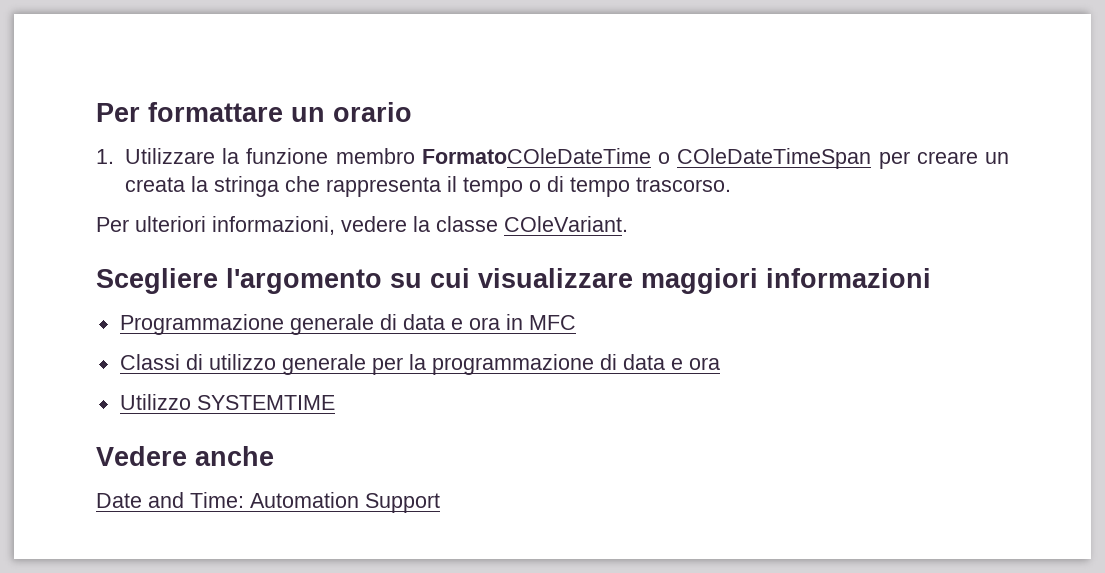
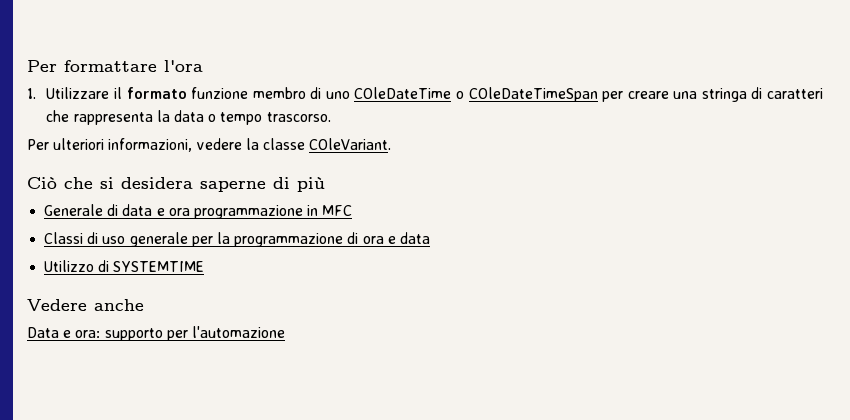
[291,102,412,122] un orario -> [164,60,203,72] l'ora
[222,148,1009,169] [124,176,564,197] la funzione membro FormatoCOleDateTime o COleDateTimeSpan per creare un creata la stringa che rappresenta il tempo o di -> [113,87,824,102] [46,110,217,125] il formato funzione membro di uno COleDateTime o COleDateTimeSpan per creare una stringa di caratteri che rappresenta la data o
[96,268,931,294] [119,314,500,335] Scegliere l'argomento su cui visualizzare maggiori informazioni // Programmazione generale di data e ora -> [27,177,325,192] [44,204,303,219] Ciò che si desidera saperne di più // Generale di data e ora programmazione
[208,354,276,370] utilizzo -> [102,236,126,244] uso
[622,354,720,370] data e ora -> [362,232,430,244] ora e data
(191, 402) none -> [98,260,110,272] di
[96,492,440,513] Date and Time: Automation Support -> [27,326,285,341] Data e ora: supporto per l'automazione

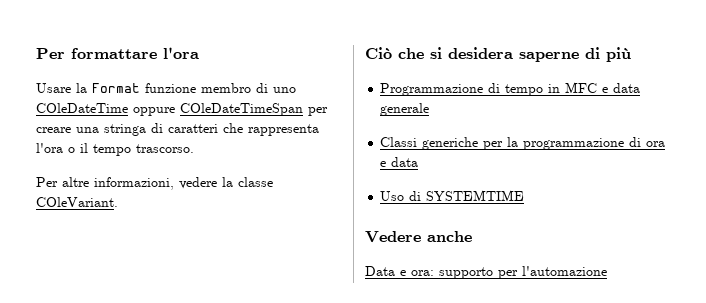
[27,87,187,99] 1. Utilizzare il formato -> [36,83,140,93] Usare la Format
[455,91,464,99] o -> [133,107,175,116] oppure
[156,110,217,122] la data o -> [36,143,88,153] l'ora o il
[53,138,105,150] ulteriori -> [62,177,89,187] altre
[44,204,353,219] [44,232,188,247] Generale di data e ora programmazione in MFC // Classi di uso generale -> [380,82,641,96] [380,103,430,116] [380,137,479,150] Programmazione di tempo in MFC e data generale // Classi generiche
[44,260,95,272] Utilizzo -> [380,191,405,201] Uso

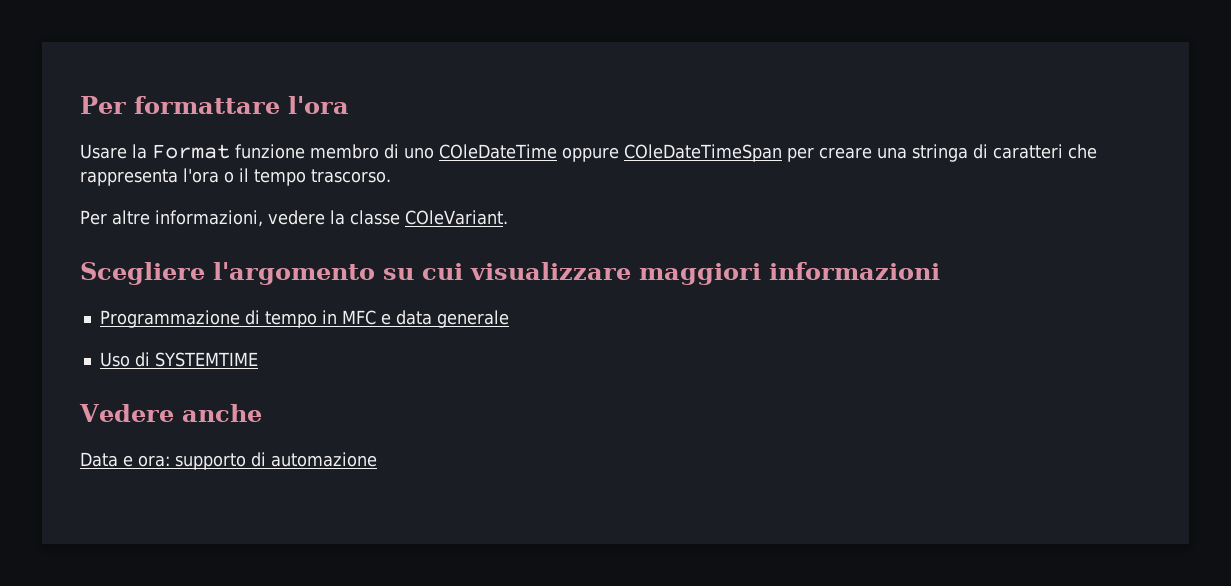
[365,47,631,62] Ciò che si desidera saperne di più -> [80,262,940,285] Scegliere l'argomento su cui visualizzare maggiori informazioni
[380,137,666,150] [380,157,419,167] // Classi generiche per la programmazione di ora e data -> (509, 319) none
[498,266,607,279] per l'automazione -> [251,452,377,467] di automazione

